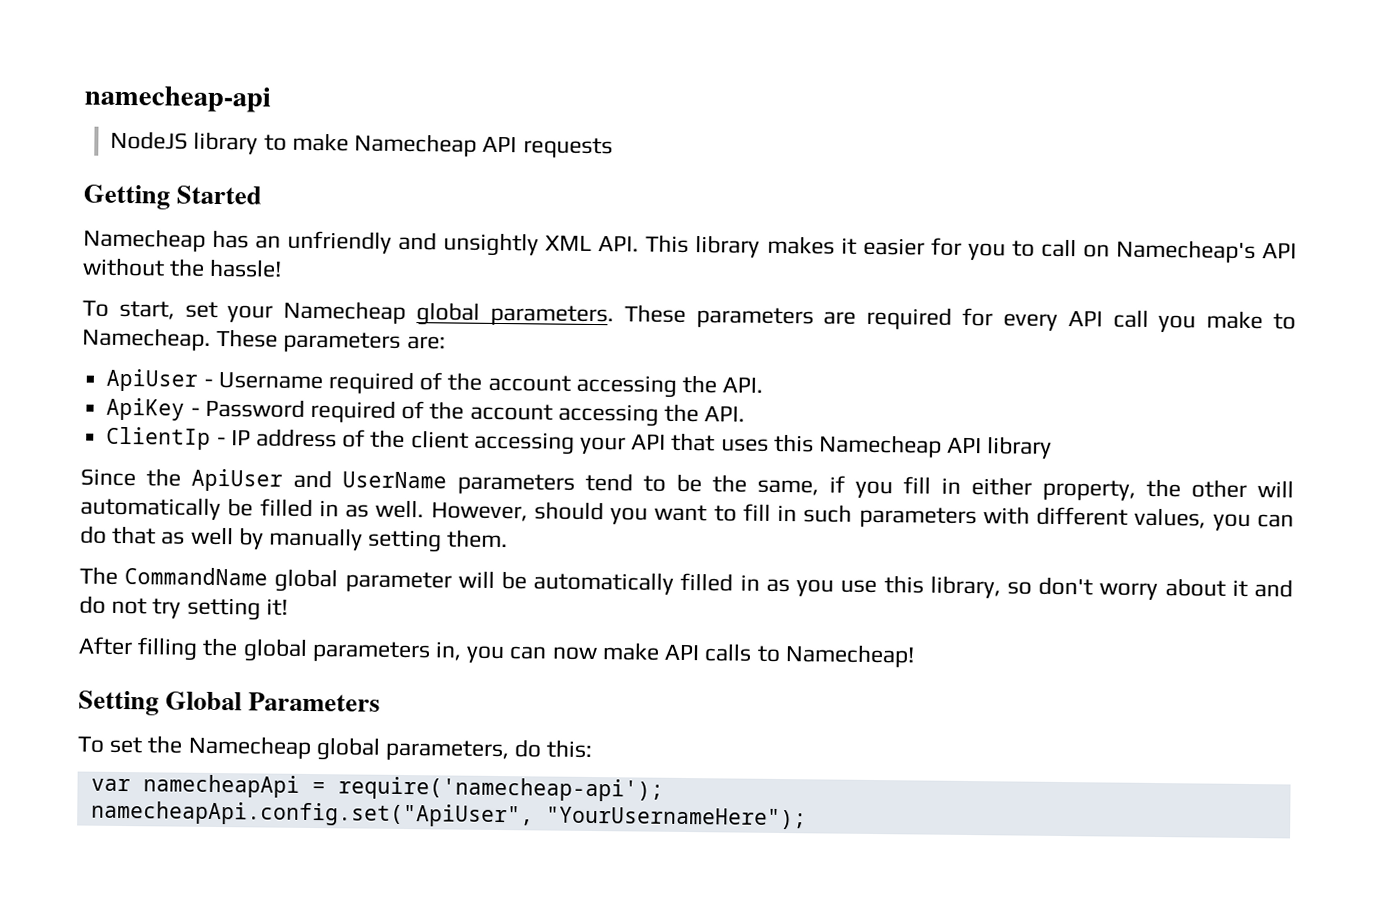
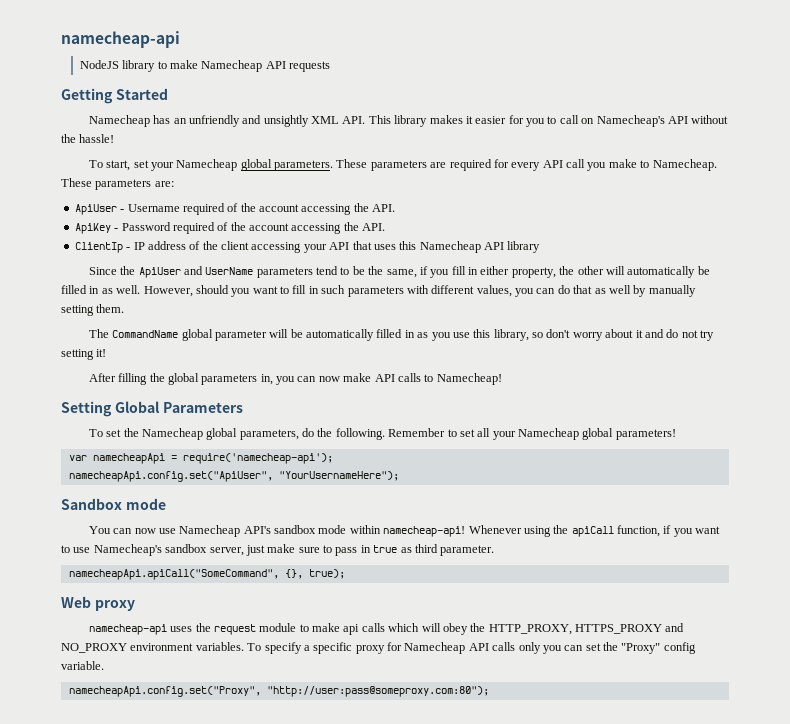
[546,739,594,759] this: -> [317,428,676,440] the following. Remember to set all your Namecheap global parameters!
(807, 818) none -> [61,498,166,510] [88,525,721,537] [61,544,495,556] [68,569,345,580] [61,596,135,611] [88,623,685,635] [61,642,696,654] [61,661,104,670] [68,686,489,697] // Sandbox mode // You can now use Namecheap API's sandbox mode within namecheap-api! Whenever using the apiCall function, if you want to use Namecheap's sandbox server, just make sure to pass in true as third parameter. // namecheapApi.apiCall("SomeCommand", {}, true); // Web proxy // namecheap-api uses the request module to make api calls which will obey the HTTP_PROXY, HTTPS_PROXY and NO_PROXY environment variables. To specify a specific proxy for Namecheap API calls only you can set the "Proxy" config variable. // namecheapApi.config.set("Proxy", "http://user:pass@someproxy.com:80");

